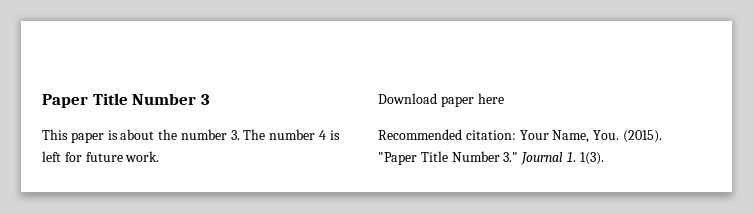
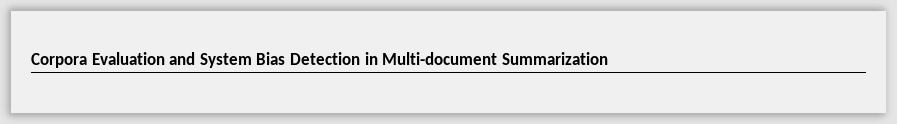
[42,93,210,108] [42,129,340,143] [42,151,160,162] [378,93,504,107] [378,129,662,143] [378,151,604,165] Paper Title Number 3 // This paper is about the number 3. The number 4 is left for future work. // Download paper here // Recommended citation: Your Name, You. (2015). "Paper Title Number 3." Journal 1. 1(3). -> [31,52,608,68] Corpora Evaluation and System Bias Detection in Multi-document Summarization

